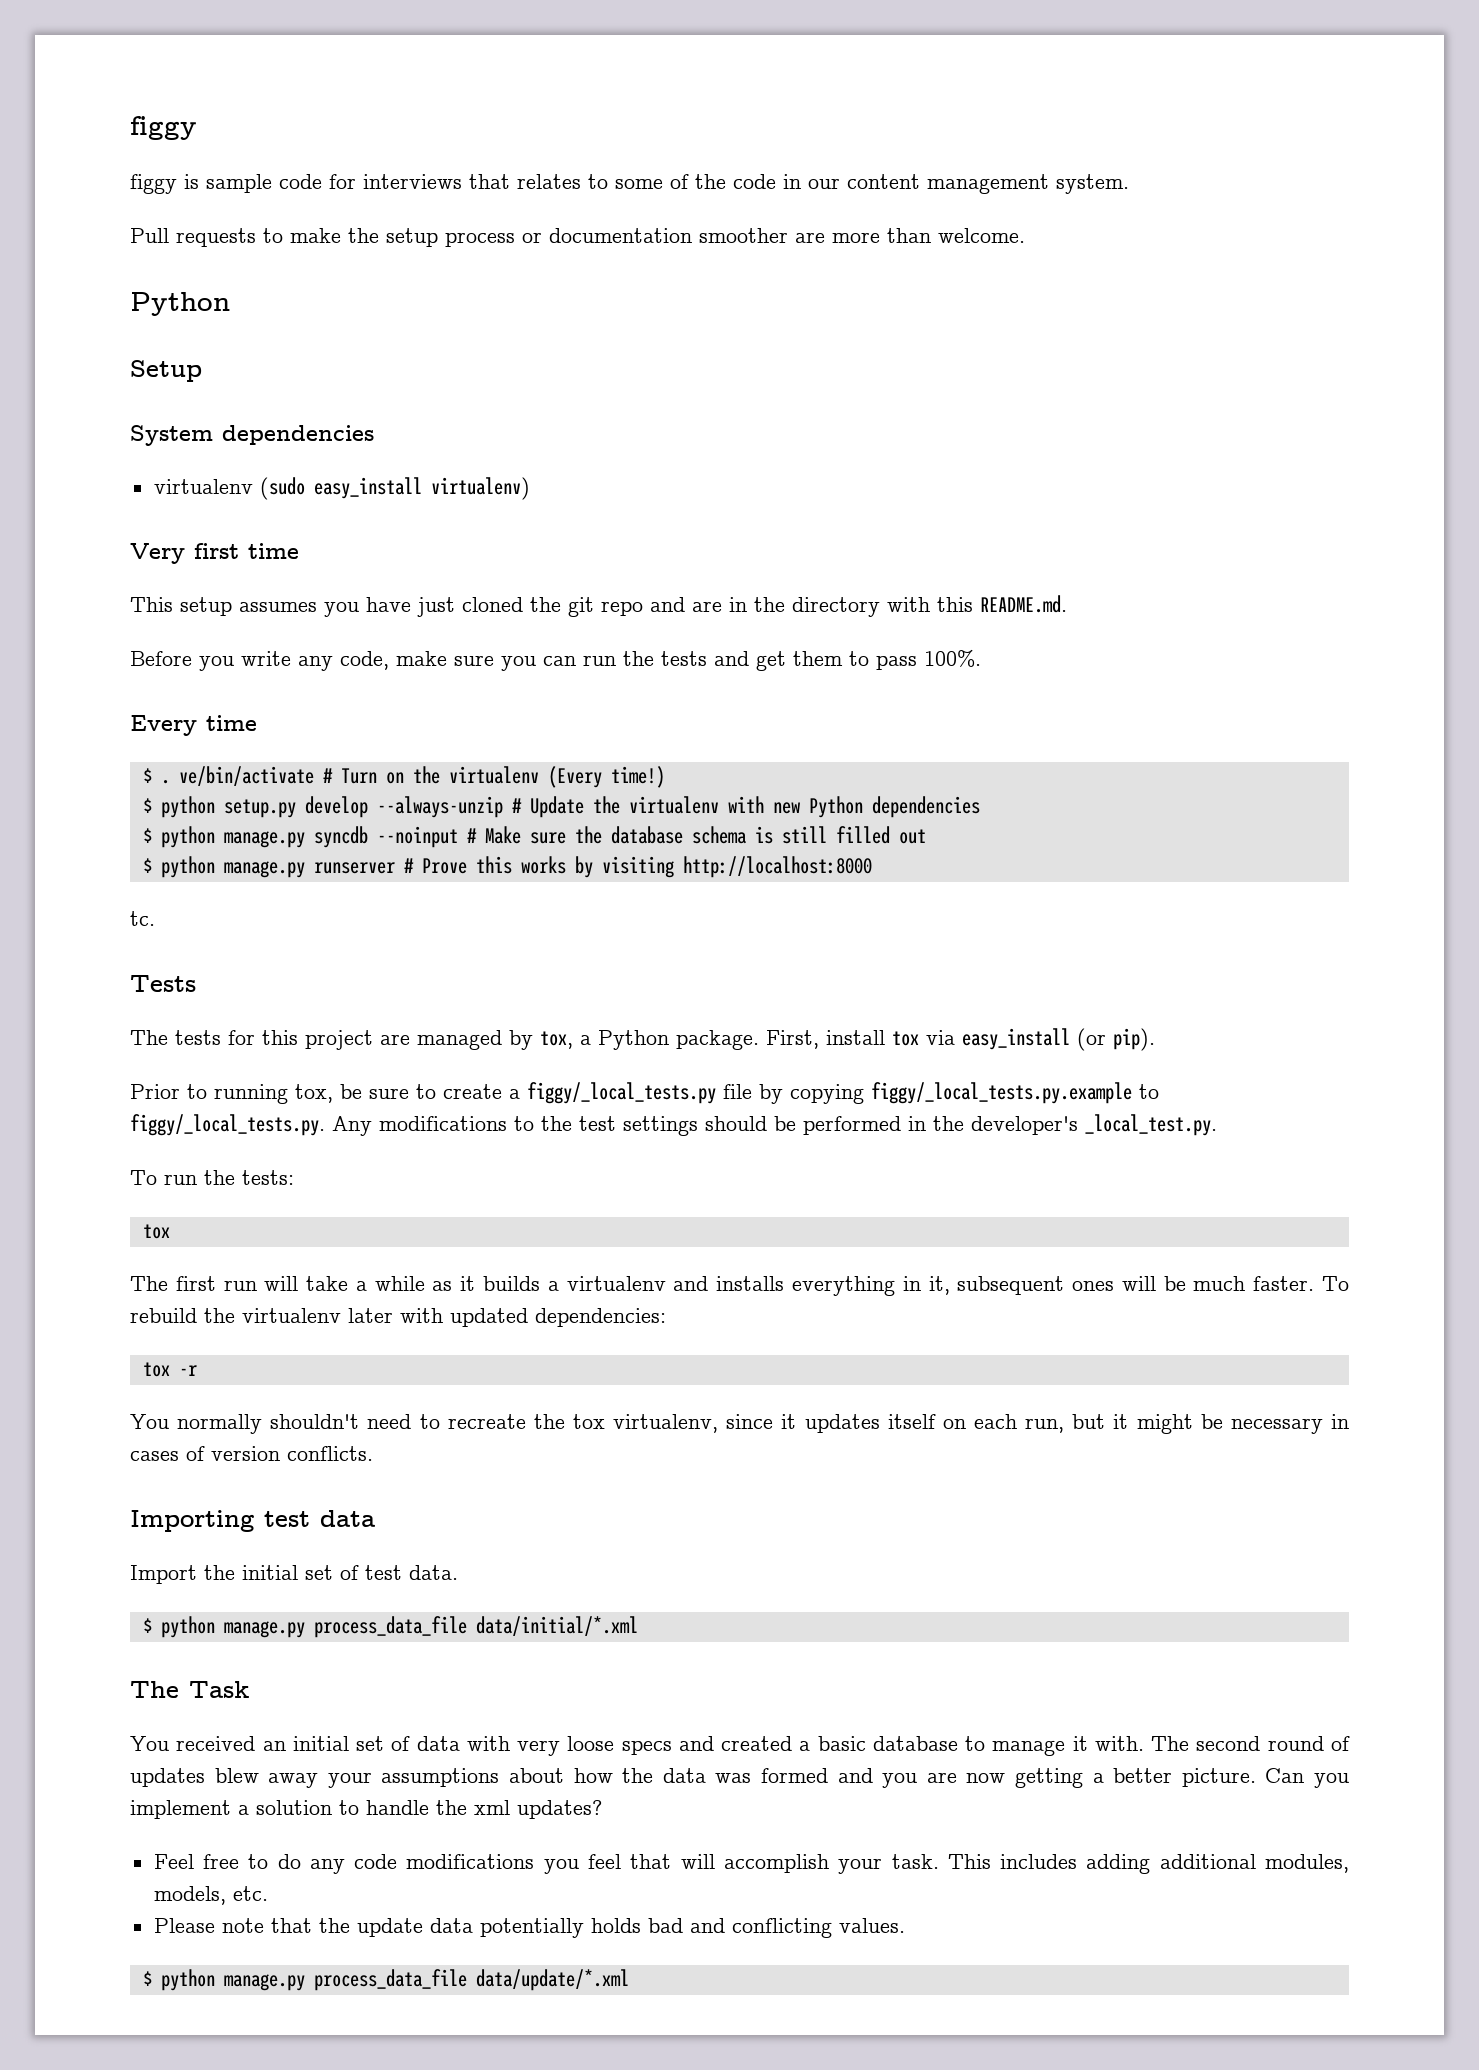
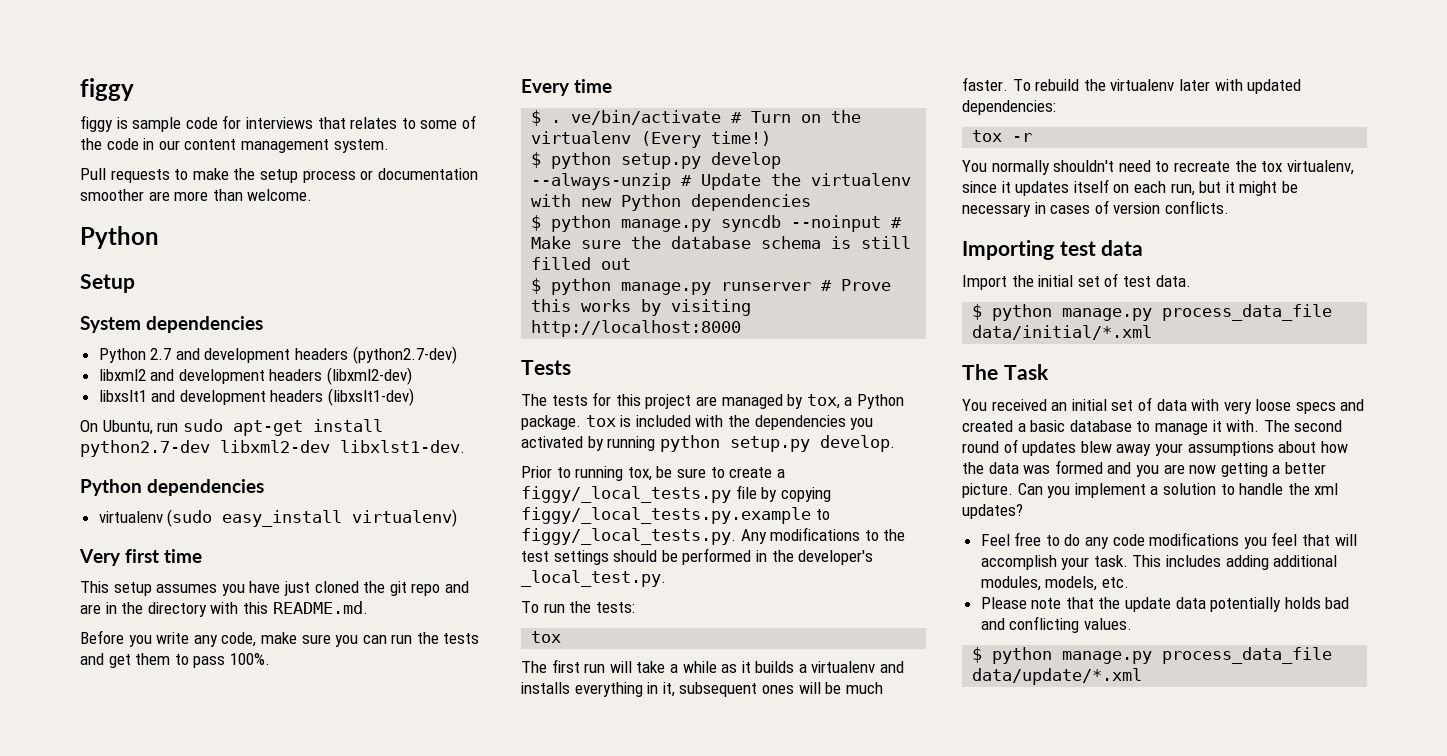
(374, 435) none -> [98,346,457,364] [98,367,413,385] [98,388,415,406] [80,419,383,436] [80,440,465,457] [80,479,265,496] // Python 2.7 and development headers (python2.7-dev) // libxml2 and development headers (libxml2-dev) // libxslt1 and development headers (libxslt1-dev) // On Ubuntu, run sudo apt-get install python2.7-dev libxml2-dev libxlst1-dev. // Python dependencies
[130,911,155,926] // tc. -> (742, 328) none
[766,1028,1155,1051] First, install tox via easy_install (or pip). -> [585,415,874,430] [521,435,895,452] tox is included with the dependencies you activated by running python setup.py develop.

